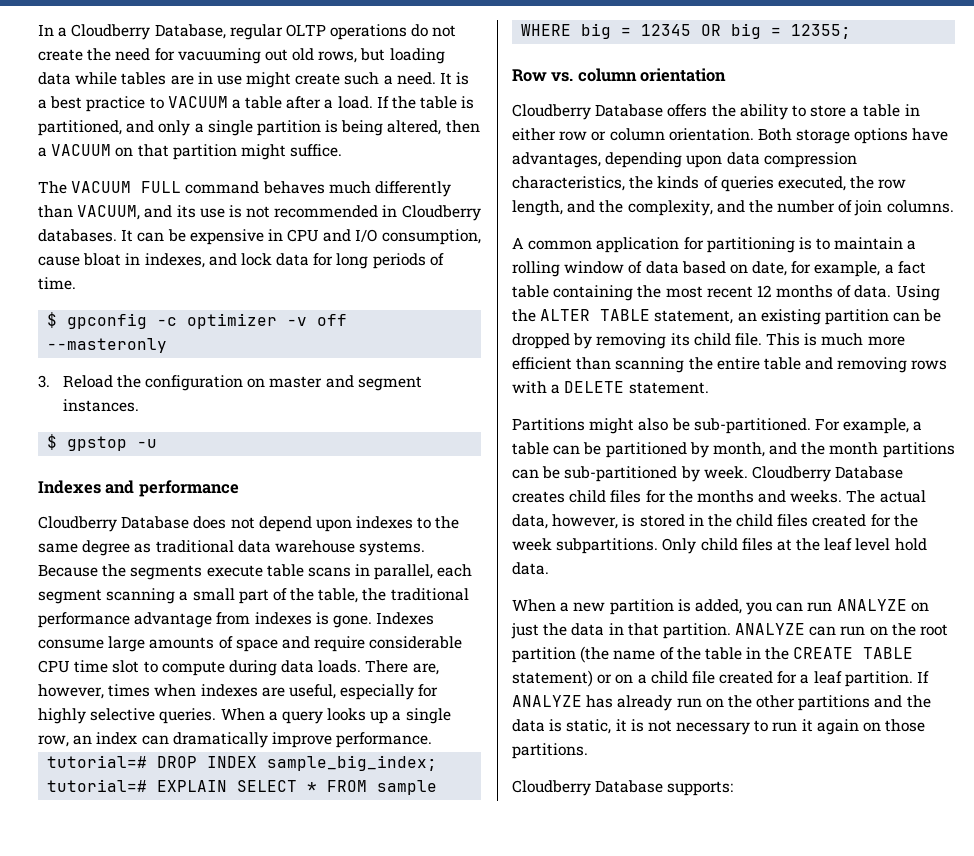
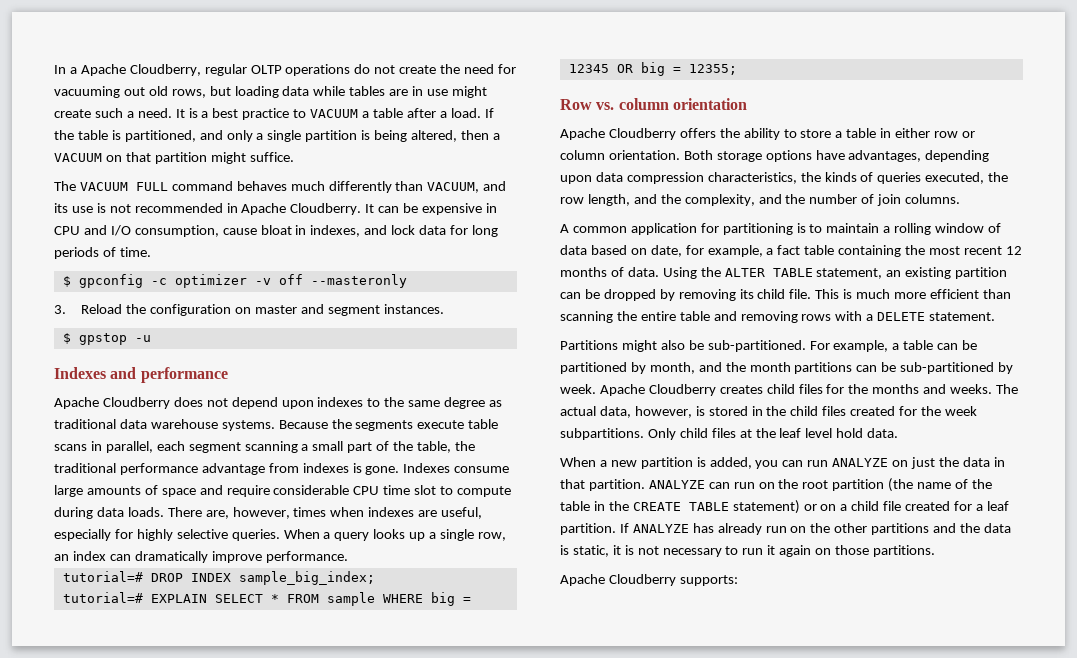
[71,24,226,40] Cloudberry Database, -> [80,64,201,76] Apache Cloudberry,
[401,205,481,221] [38,229,117,242] Cloudberry databases. -> [241,203,362,215] Apache Cloudberry.
[38,516,190,532] Cloudberry Database -> [54,397,170,409] Apache Cloudberry
[512,104,664,120] Cloudberry Database -> [560,128,676,140] Apache Cloudberry
[751,466,904,482] Cloudberry Database -> [599,384,716,396] Apache Cloudberry
[512,780,664,796] Cloudberry Database -> [560,574,676,586] Apache Cloudberry

